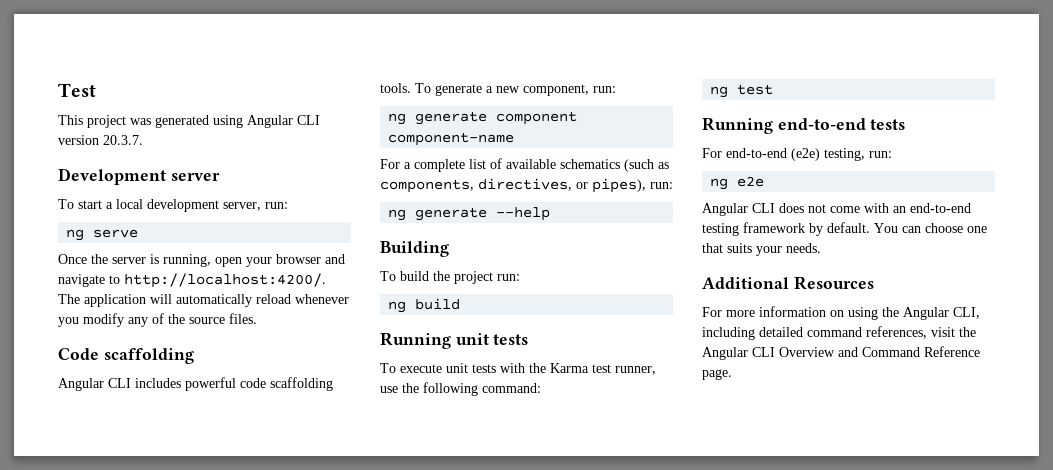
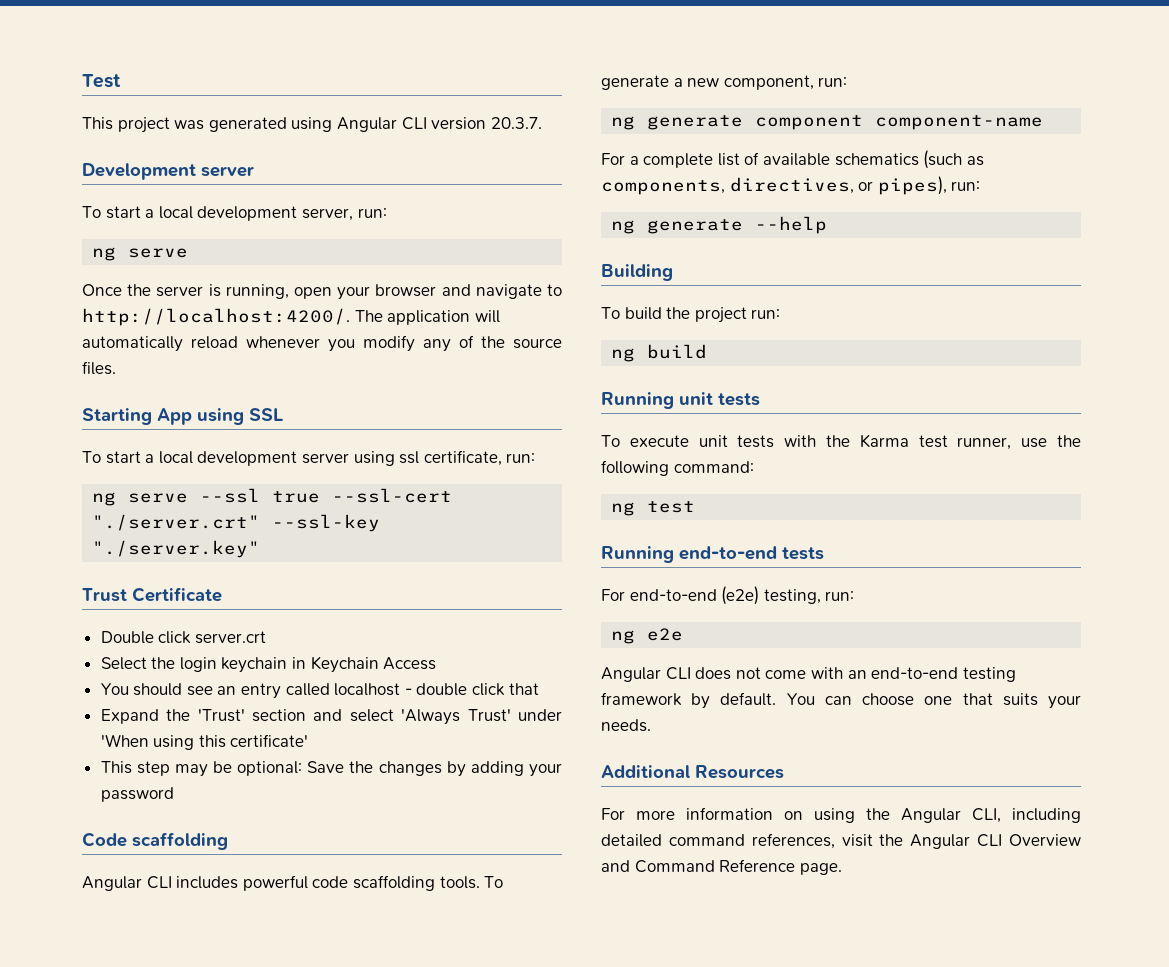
(257, 318) none -> [82,408,283,425] [82,450,536,466] [92,488,453,506] [92,514,381,532] [92,540,261,558] [82,587,222,602] [100,631,266,644] [100,656,437,673] [100,683,539,699] [100,709,562,725] [100,734,309,750] [100,761,562,777] [100,787,174,802] // Starting App using SSL // To start a local development server using ssl certificate, run: // ng serve --ssl true --ssl-cert "./server.crt" --ssl-key "./server.key" // Trust Certificate // Double click server.crt // Select the login keychain in Keychain Access // You should see an entry called localhost - double click that // Expand the 'Trust' section and select 'Always Trust' under 'When using this certificate' // This step may be optional: Save the changes by adding your password

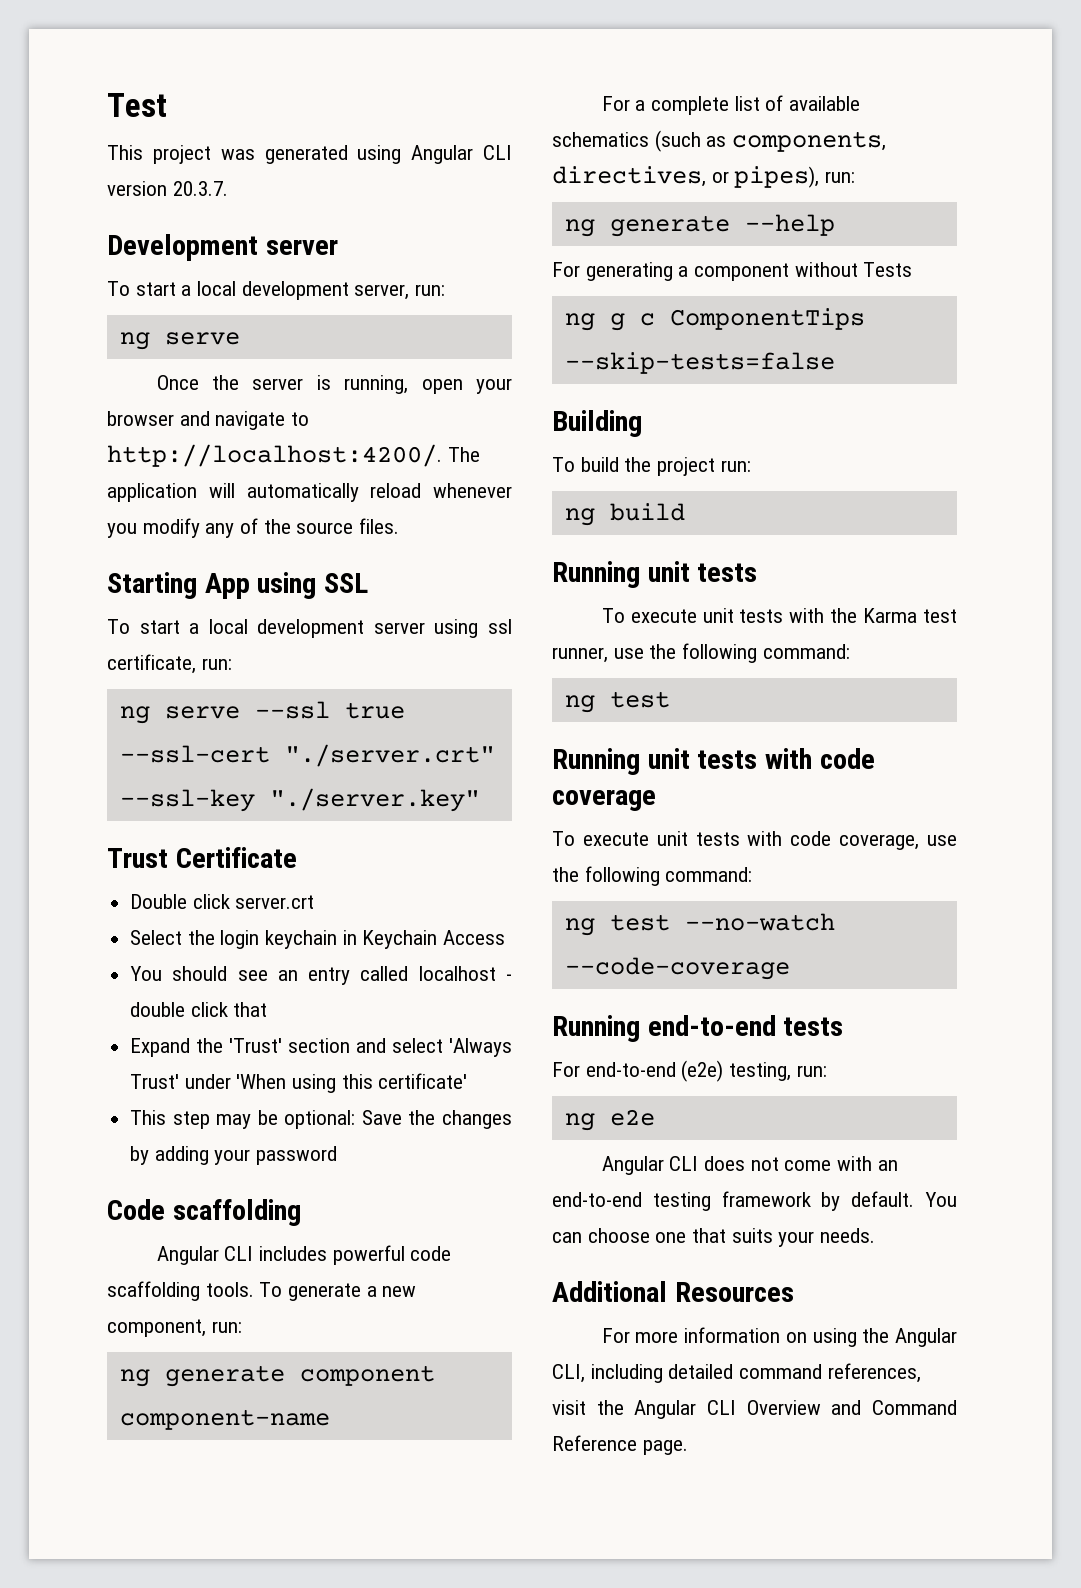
(828, 225) none -> [552,262,913,281] [564,308,865,331] [564,352,835,374] // For generating a component without Tests // ng g c ComponentTips --skip-tests=false
(696, 507) none -> [552,748,875,775] [552,790,656,811] [552,831,957,850] [552,866,753,886] [564,913,835,936] [564,957,790,980] // Running unit tests with code coverage // To execute unit tests with code coverage, use the following command: // ng test --no-watch --code-coverage

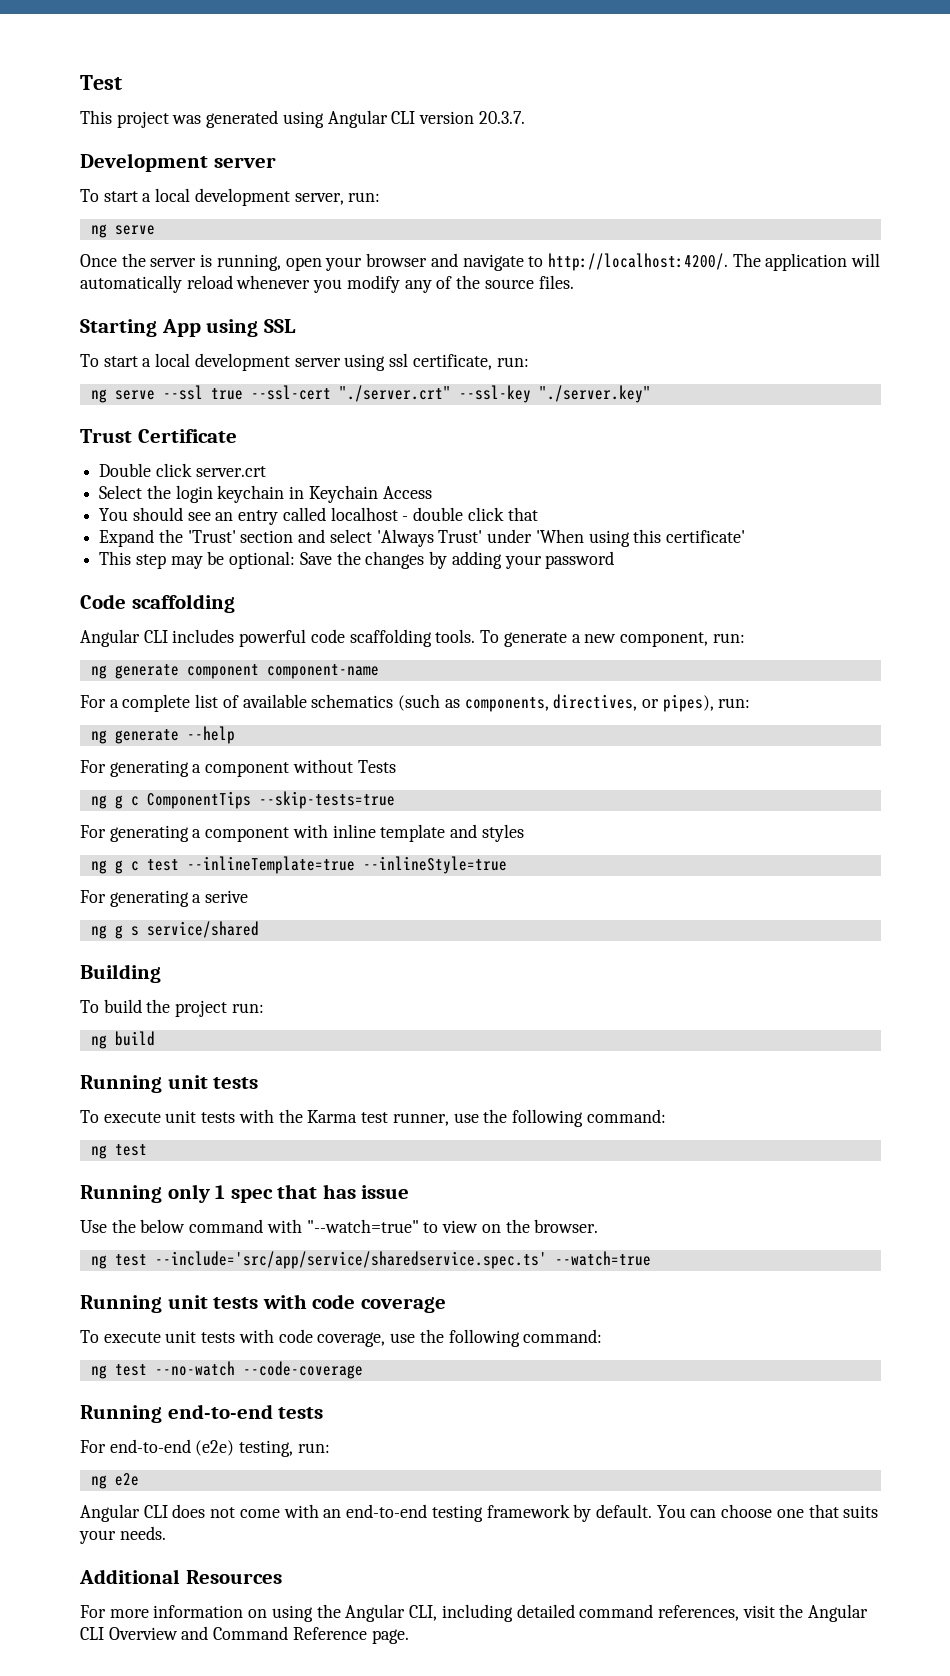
[564,352,835,374] --skip-tests=false -> [258,791,395,809] [80,824,524,842] [90,856,507,874] [80,890,249,907] [90,921,259,939] --skip-tests=true // For generating a component with inline template and styles // ng g c test --inlineTemplate=true --inlineStyle=true // For generating a serive // ng g s service/shared
(670, 699) none -> [80,1184,410,1203] [80,1219,599,1233] [90,1251,651,1269] // Running only 1 spec that has issue // Use the below command with "--watch=true" to view on the browser. // ng test --include='src/app/service/sharedservice.spec.ts' --watch=true

